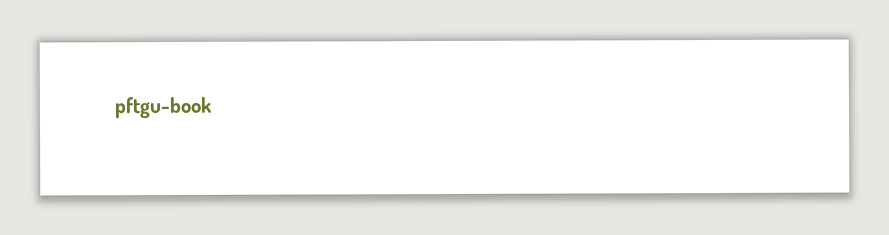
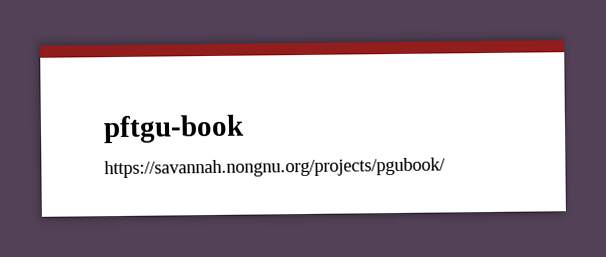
(212, 107) none -> [104,157,446,179] // https://savannah.nongnu.org/projects/pgubook/

